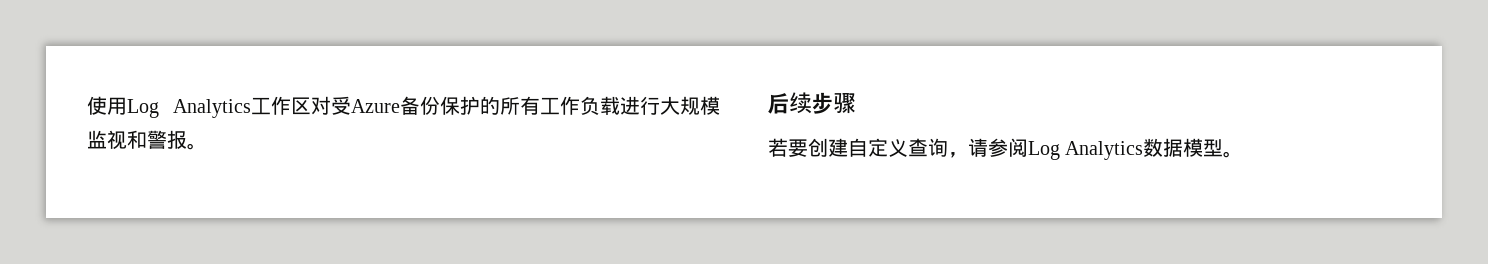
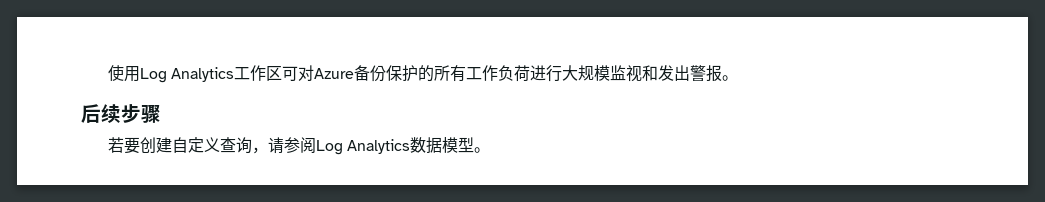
[311,96,351,115] 对受 -> [282,65,315,81] 可对
[600,96,620,115] 载 -> [514,65,531,82] 荷
(147, 139) none -> [658,65,691,81] 发出

